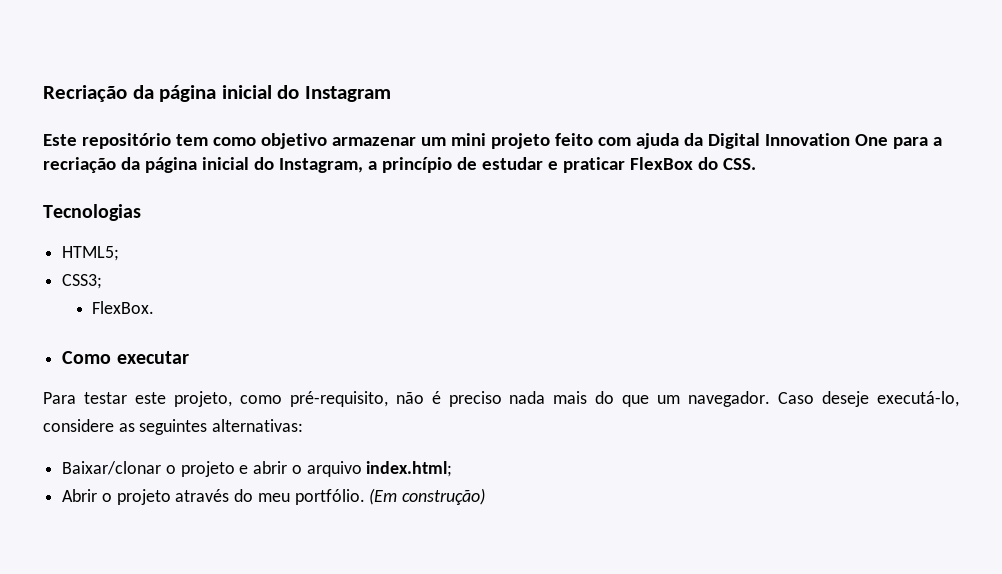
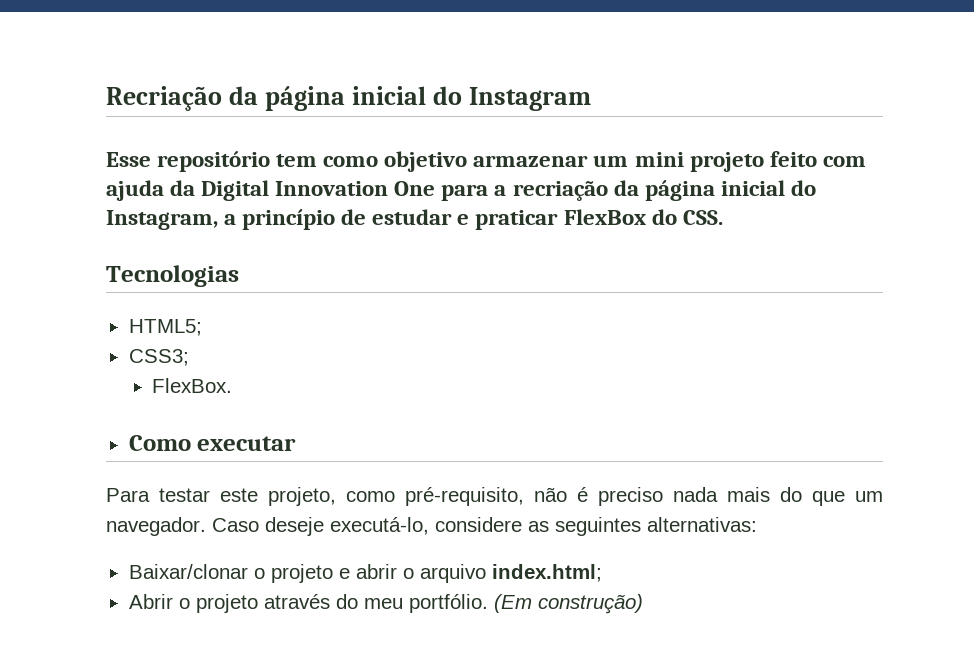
[43,134,77,146] Este -> [106,152,151,167] Esse

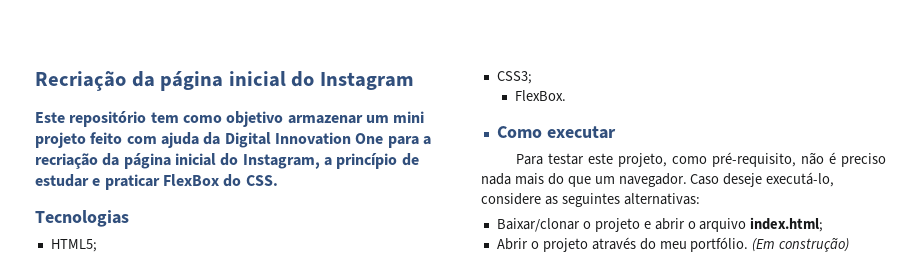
[106,152,151,167] Esse -> [35,112,65,123] Este

